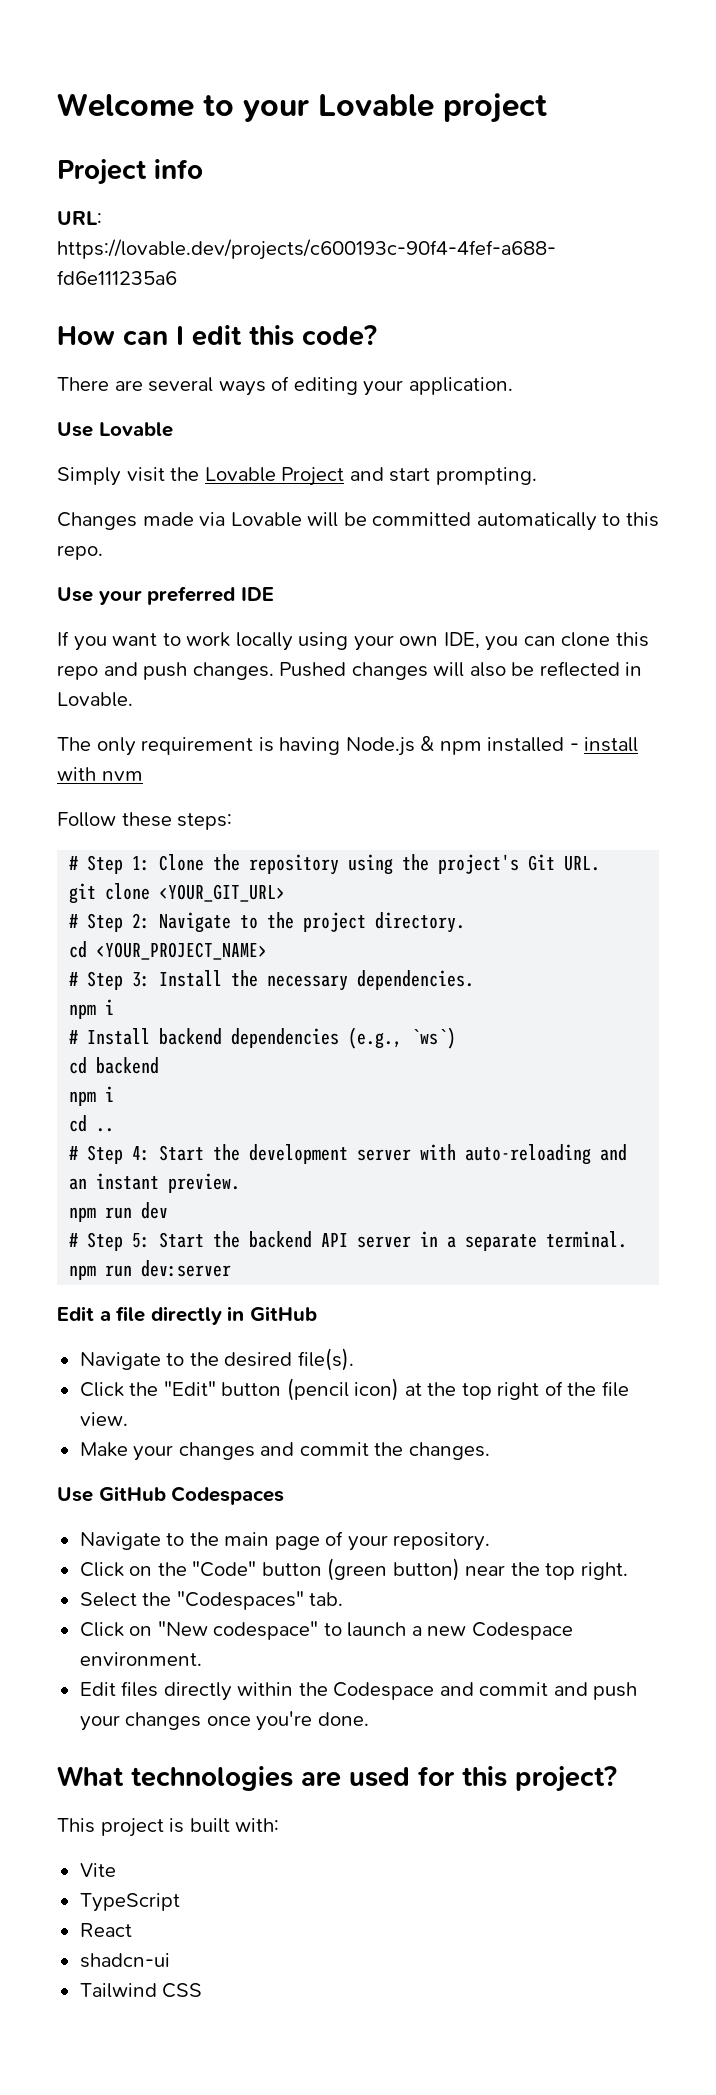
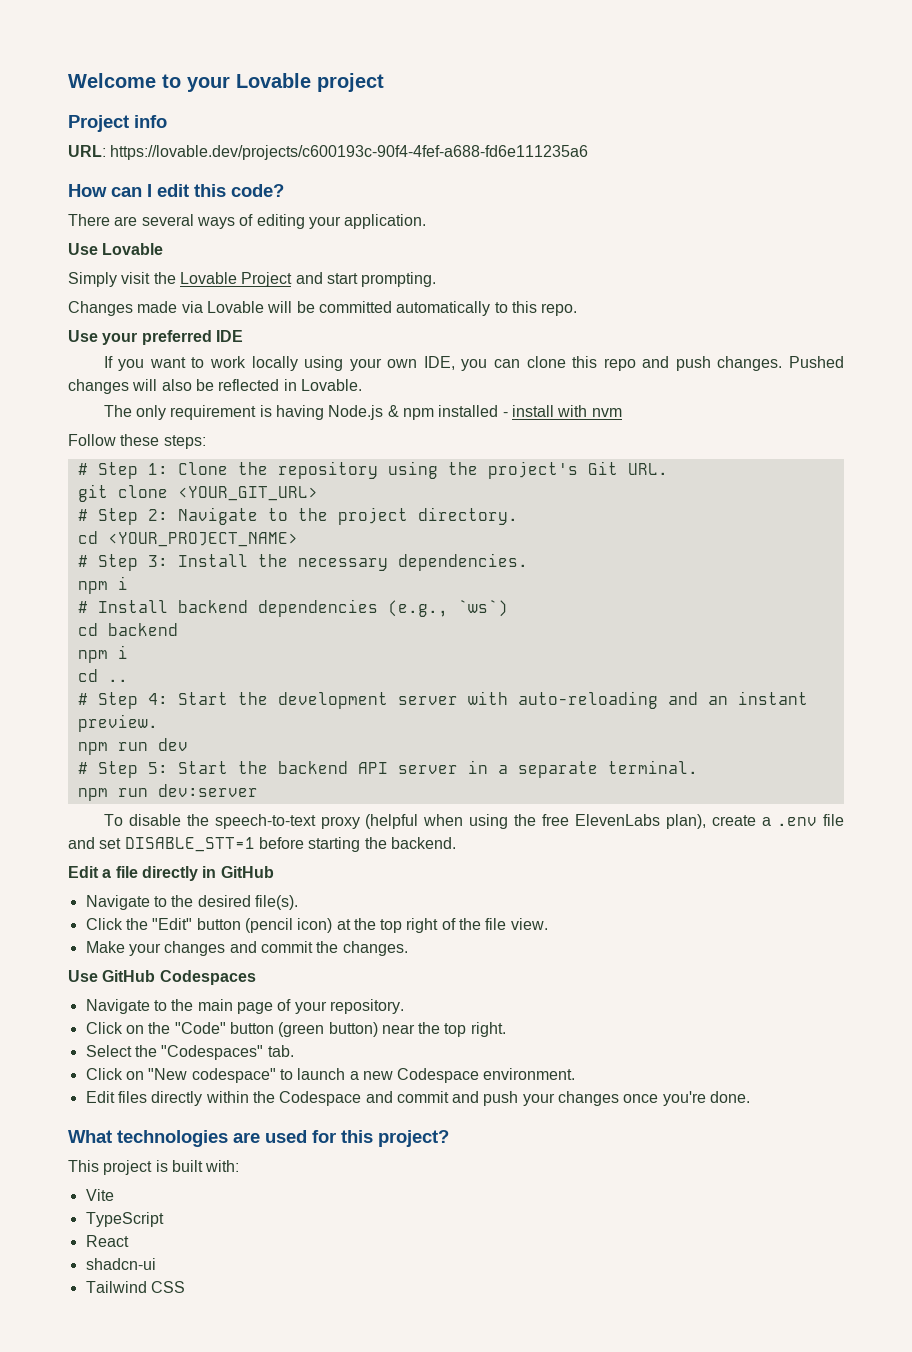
(232, 1268) none -> [103,814,845,829] [68,837,456,852] // To disable the speech-to-text proxy (helpful when using the free ElevenLabs plan), create a .env file and set DISABLE_STT=1 before starting the backend.

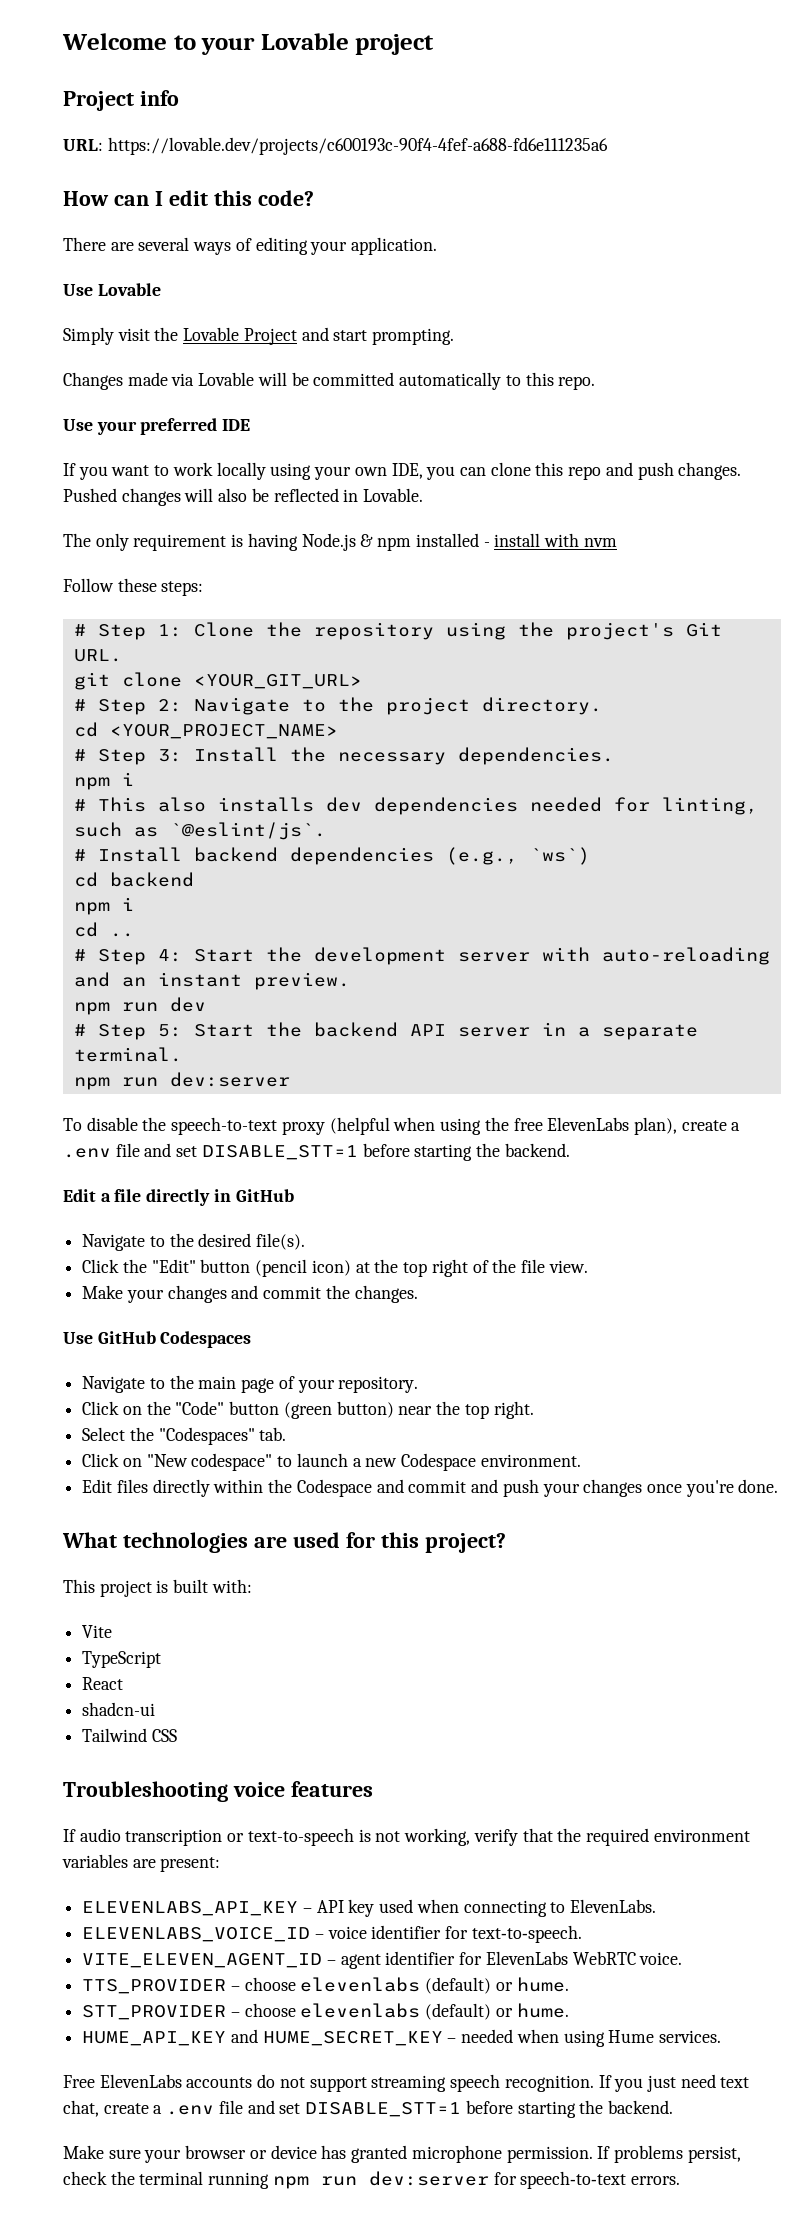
(128, 583) none -> [73,797,758,815] [73,822,326,840] // # This also installs dev dependencies needed for linting, such as `@eslint/js`.
(185, 1287) none -> [63,1781,373,1802] [63,1828,750,1846] [62,1854,221,1872] [82,1899,657,1917] [82,1925,582,1943] [82,1951,683,1969] [82,1977,569,1994] [82,2003,569,2020] [82,2029,722,2047] [63,2074,750,2092] [63,2100,673,2118] [63,2145,741,2163] [63,2171,681,2189] // Troubleshooting voice features // If audio transcription or text-to-speech is not working, verify that the required environment variables are present: // ELEVENLABS_API_KEY – API key used when connecting to ElevenLabs. // ELEVENLABS_VOICE_ID – voice identifier for text‑to‑speech. // VITE_ELEVEN_AGENT_ID – agent identifier for ElevenLabs WebRTC voice. // TTS_PROVIDER – choose elevenlabs (default) or hume. // STT_PROVIDER – choose elevenlabs (default) or hume. // HUME_API_KEY and HUME_SECRET_KEY – needed when using Hume services. // Free ElevenLabs accounts do not support streaming speech recognition. If you just need text chat, create a .env file and set DISABLE_STT=1 before starting the backend. // Make sure your browser or device has granted microphone permission. If problems persist, check the terminal running npm run dev:server for speech‑to‑text errors.

